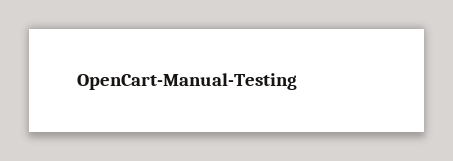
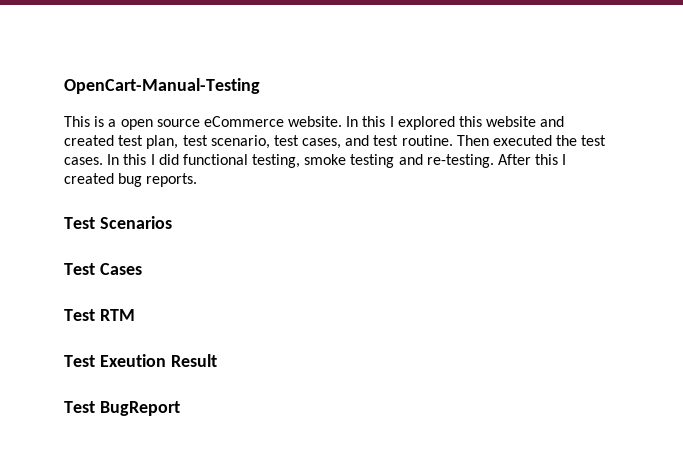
(297, 81) none -> [64,116,565,130] [64,135,607,149] [64,154,567,168] [64,173,198,187] [64,216,172,229] [64,263,142,275] [64,309,135,321] [64,354,217,367] [64,401,180,416] // This is a open source eCommerce website. In this I explored this website and created test plan, test scenario, test cases, and test routine. Then executed the test cases. In this I did functional testing, smoke testing and re-testing. After this I created bug reports. // Test Scenarios // Test Cases // Test RTM // Test Exeution Result // Test BugReport

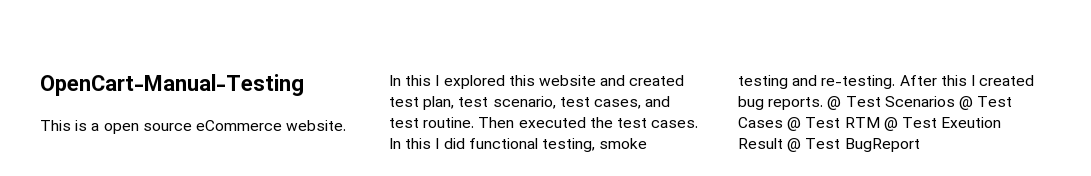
(198, 180) // -> [827,96,842,110] @
(172, 222) // -> [958,96,973,110] @
(142, 269) // -> [787,117,802,131] @
(135, 315) // -> [883,117,898,131] @
(217, 360) // -> [787,138,802,152] @

